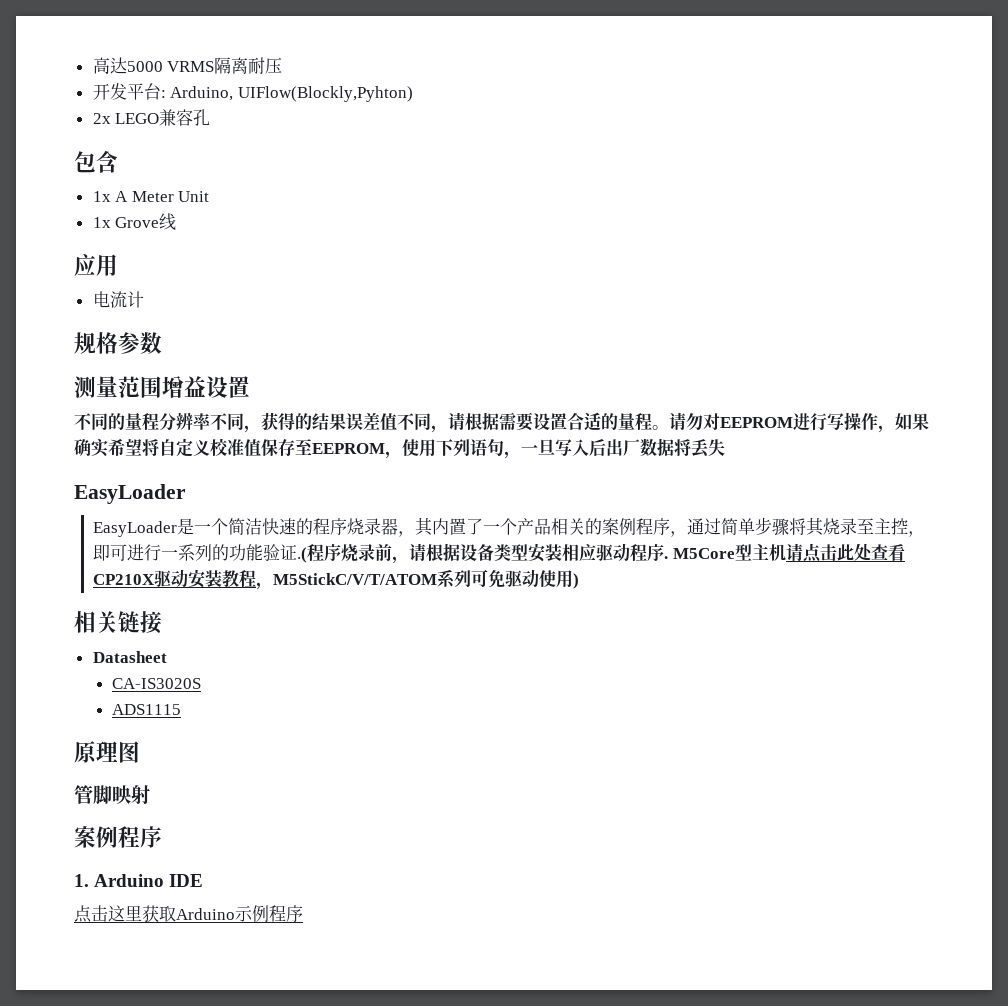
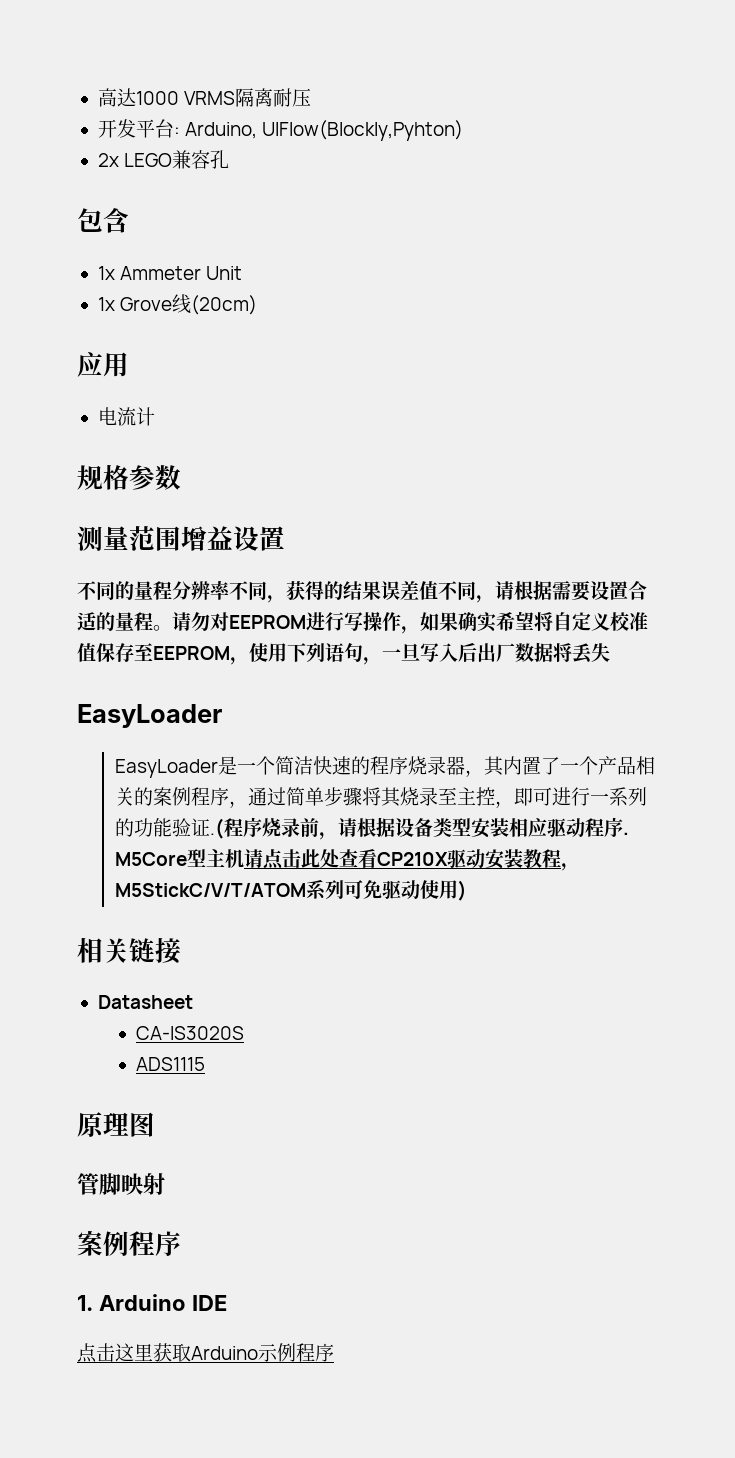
[126,61,163,72] 5000 -> [135,91,179,105] 1000
[115,191,174,202] A Meter -> [120,266,202,280] Ammeter
(177, 222) none -> [191,295,258,315] (20cm)

